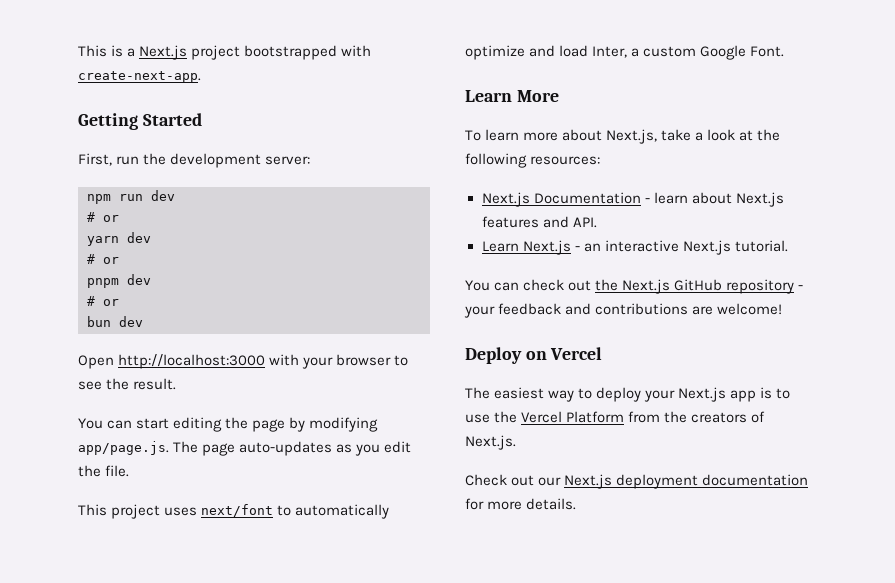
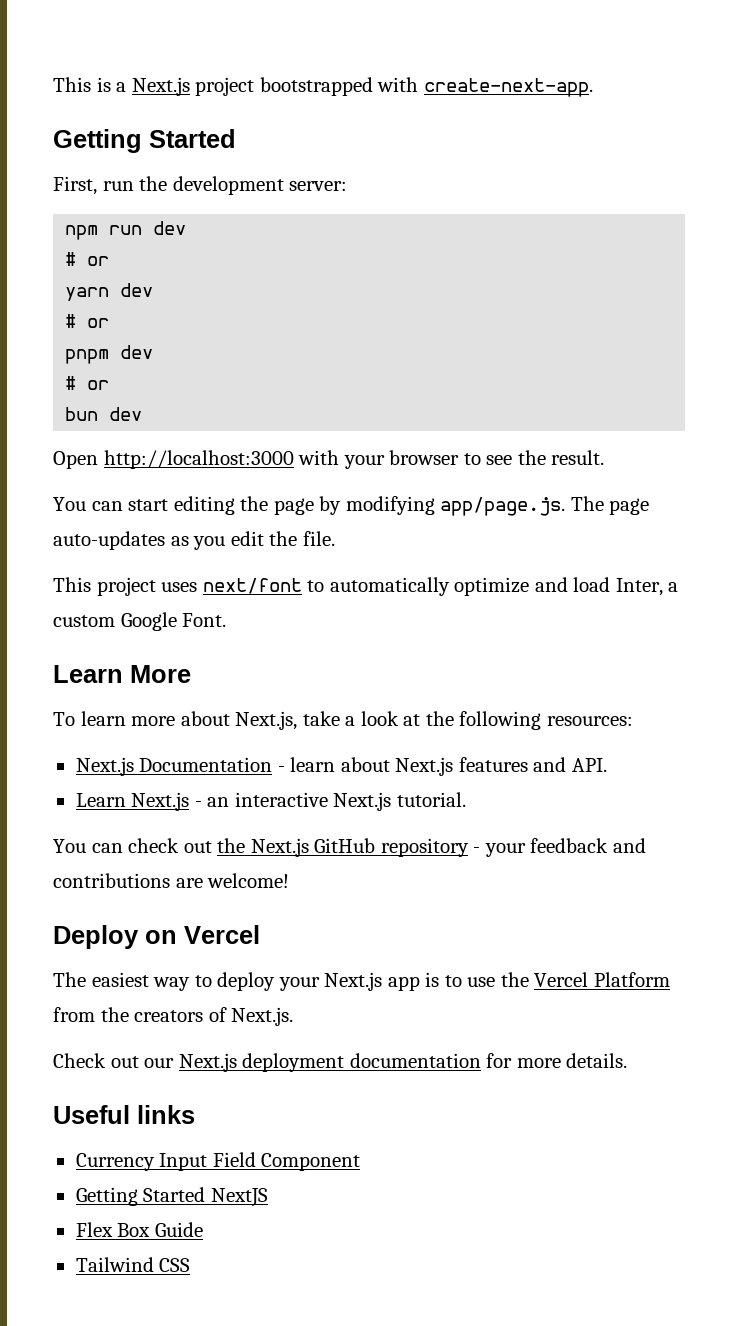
(577, 504) none -> [53,1105,195,1124] [75,1152,361,1171] [75,1187,268,1207] [75,1222,203,1237] [75,1257,191,1272] // Useful links // Currency Input Field Component // Getting Started NextJS // Flex Box Guide // Tailwind CSS

